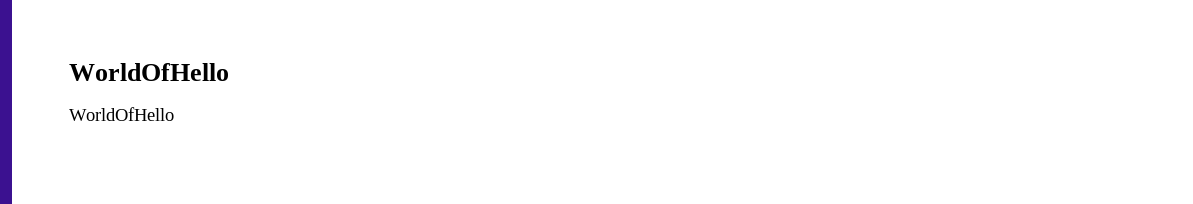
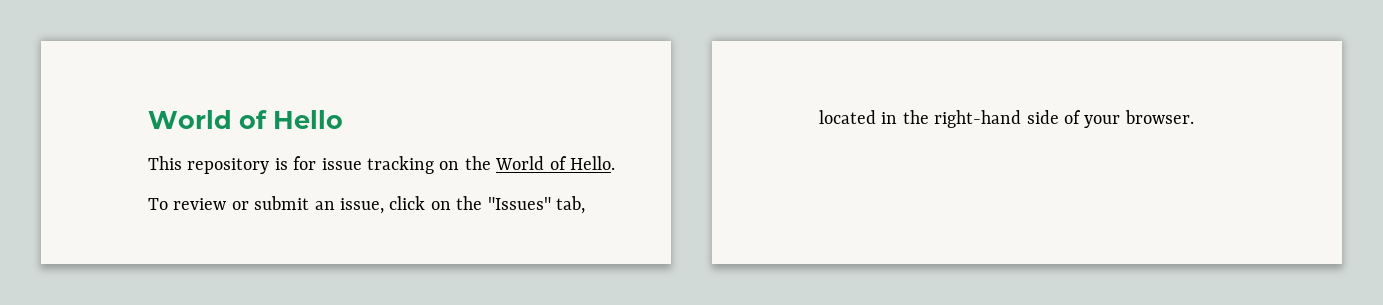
[69,63,229,81] [69,107,174,121] WorldOfHello // WorldOfHello -> [148,110,343,129] [148,156,615,174] [148,196,585,214] [819,110,1194,128] World of Hello // This repository is for issue tracking on the World of Hello. // To review or submit an issue, click on the "Issues" tab, located in the right-hand side of your browser.

